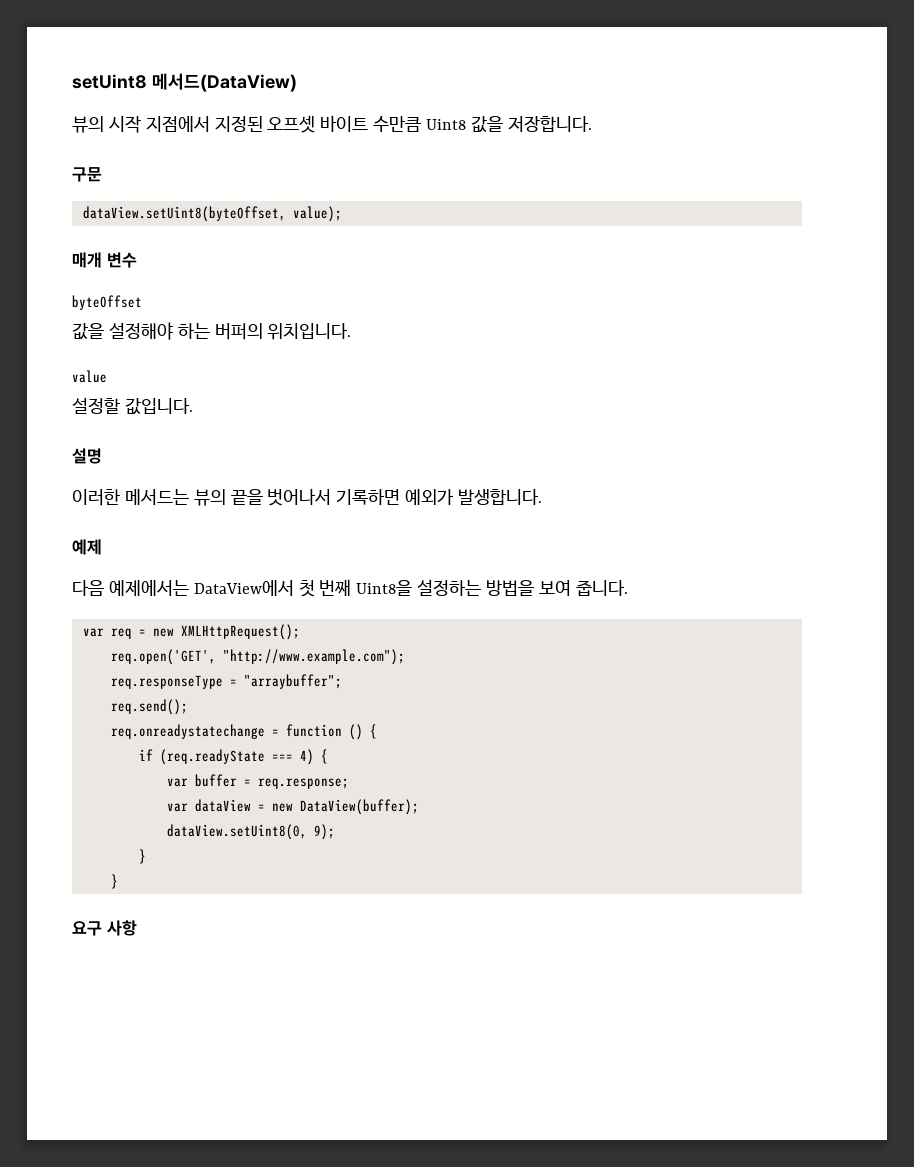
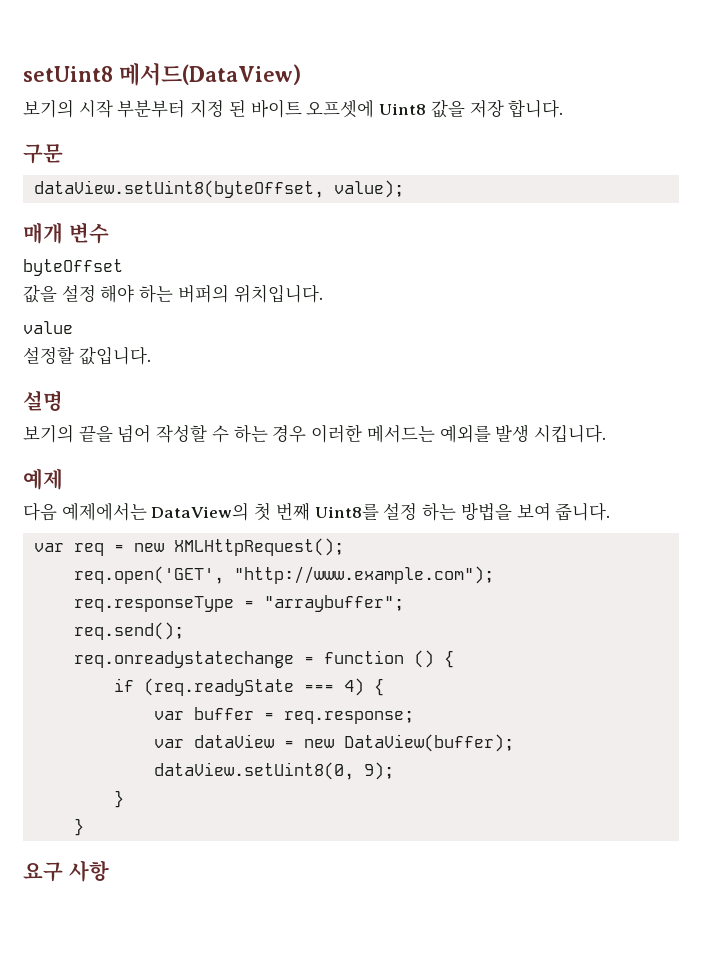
[72,115,592,133] 뷰의 시작 지점에서 지정된 오프셋 바이트 수만큼 Uint8 값을 저장합니다. -> [23,99,564,118] 보기의 시작 부분부터 지정 된 바이트 오프셋에 Uint8 값을 저장 합니다.
[108,322,173,340] 설정해야 -> [61,284,135,303] 설정 해야
[72,488,543,506] 이러한 메서드는 뷰의 끝을 벗어나서 기록하면 예외가 발생합니다. -> [23,424,606,443] 보기의 끝을 넘어 작성할 수 하는 경우 이러한 메서드는 예외를 발생 시킵니다.
[193,580,294,596] DataView에서 -> [151,502,250,521] DataView의
[356,579,482,596] Uint8을 설정하는 -> [314,502,457,521] Uint8를 설정 하는

